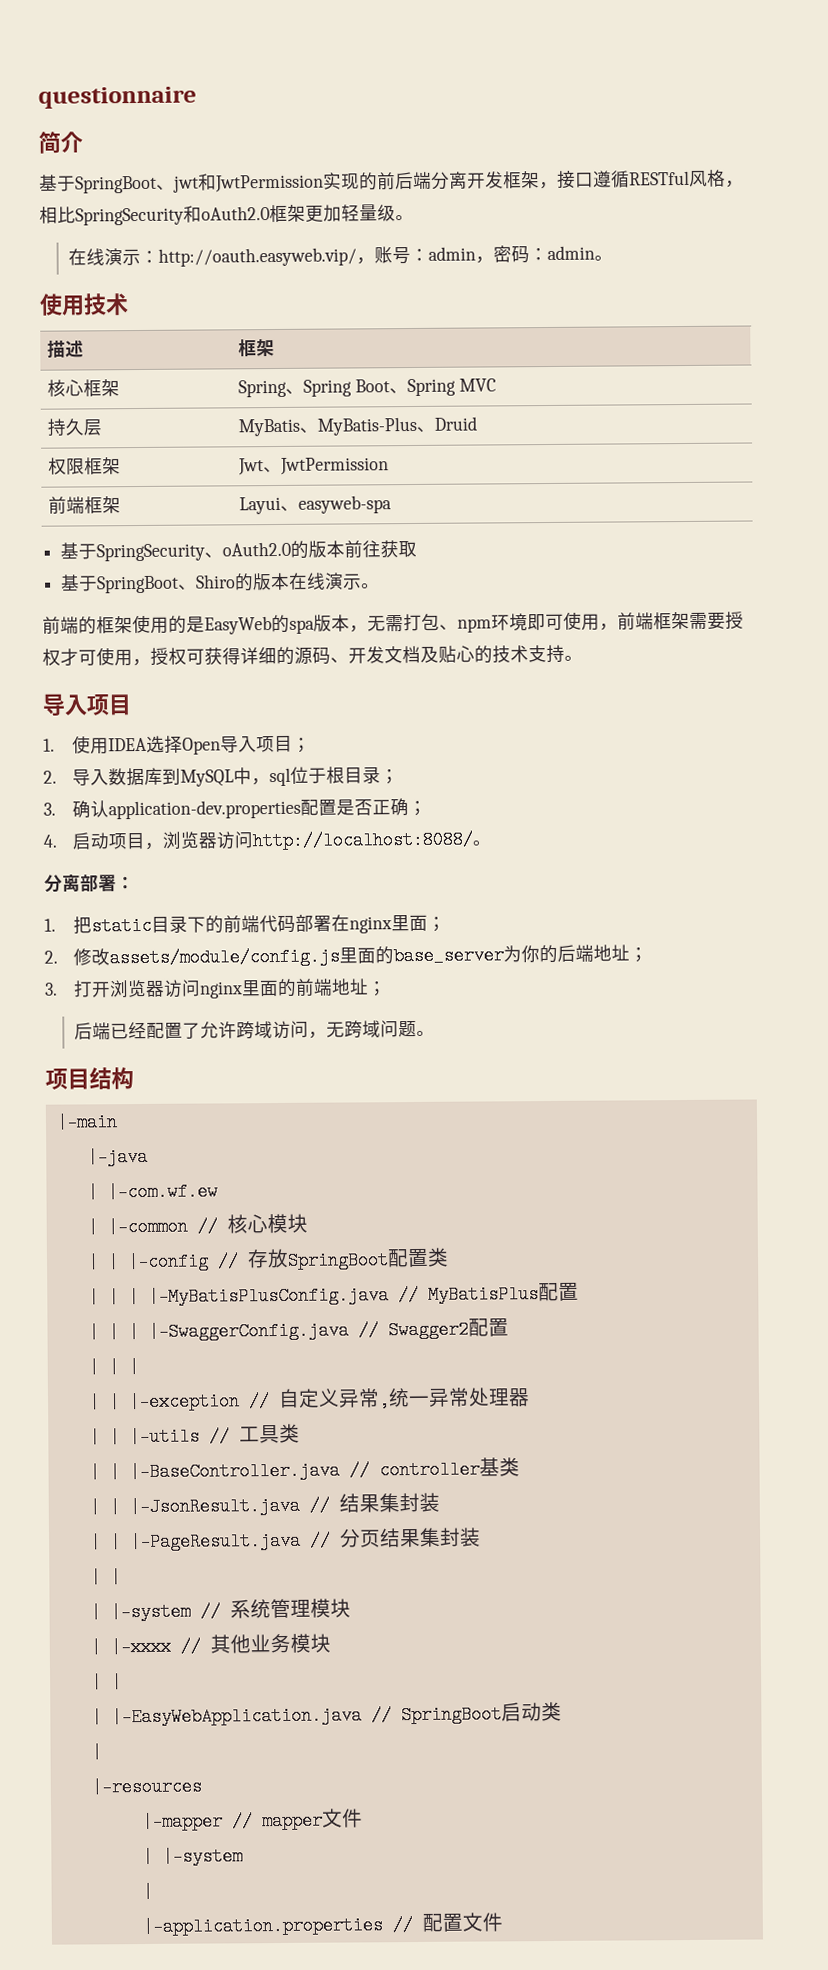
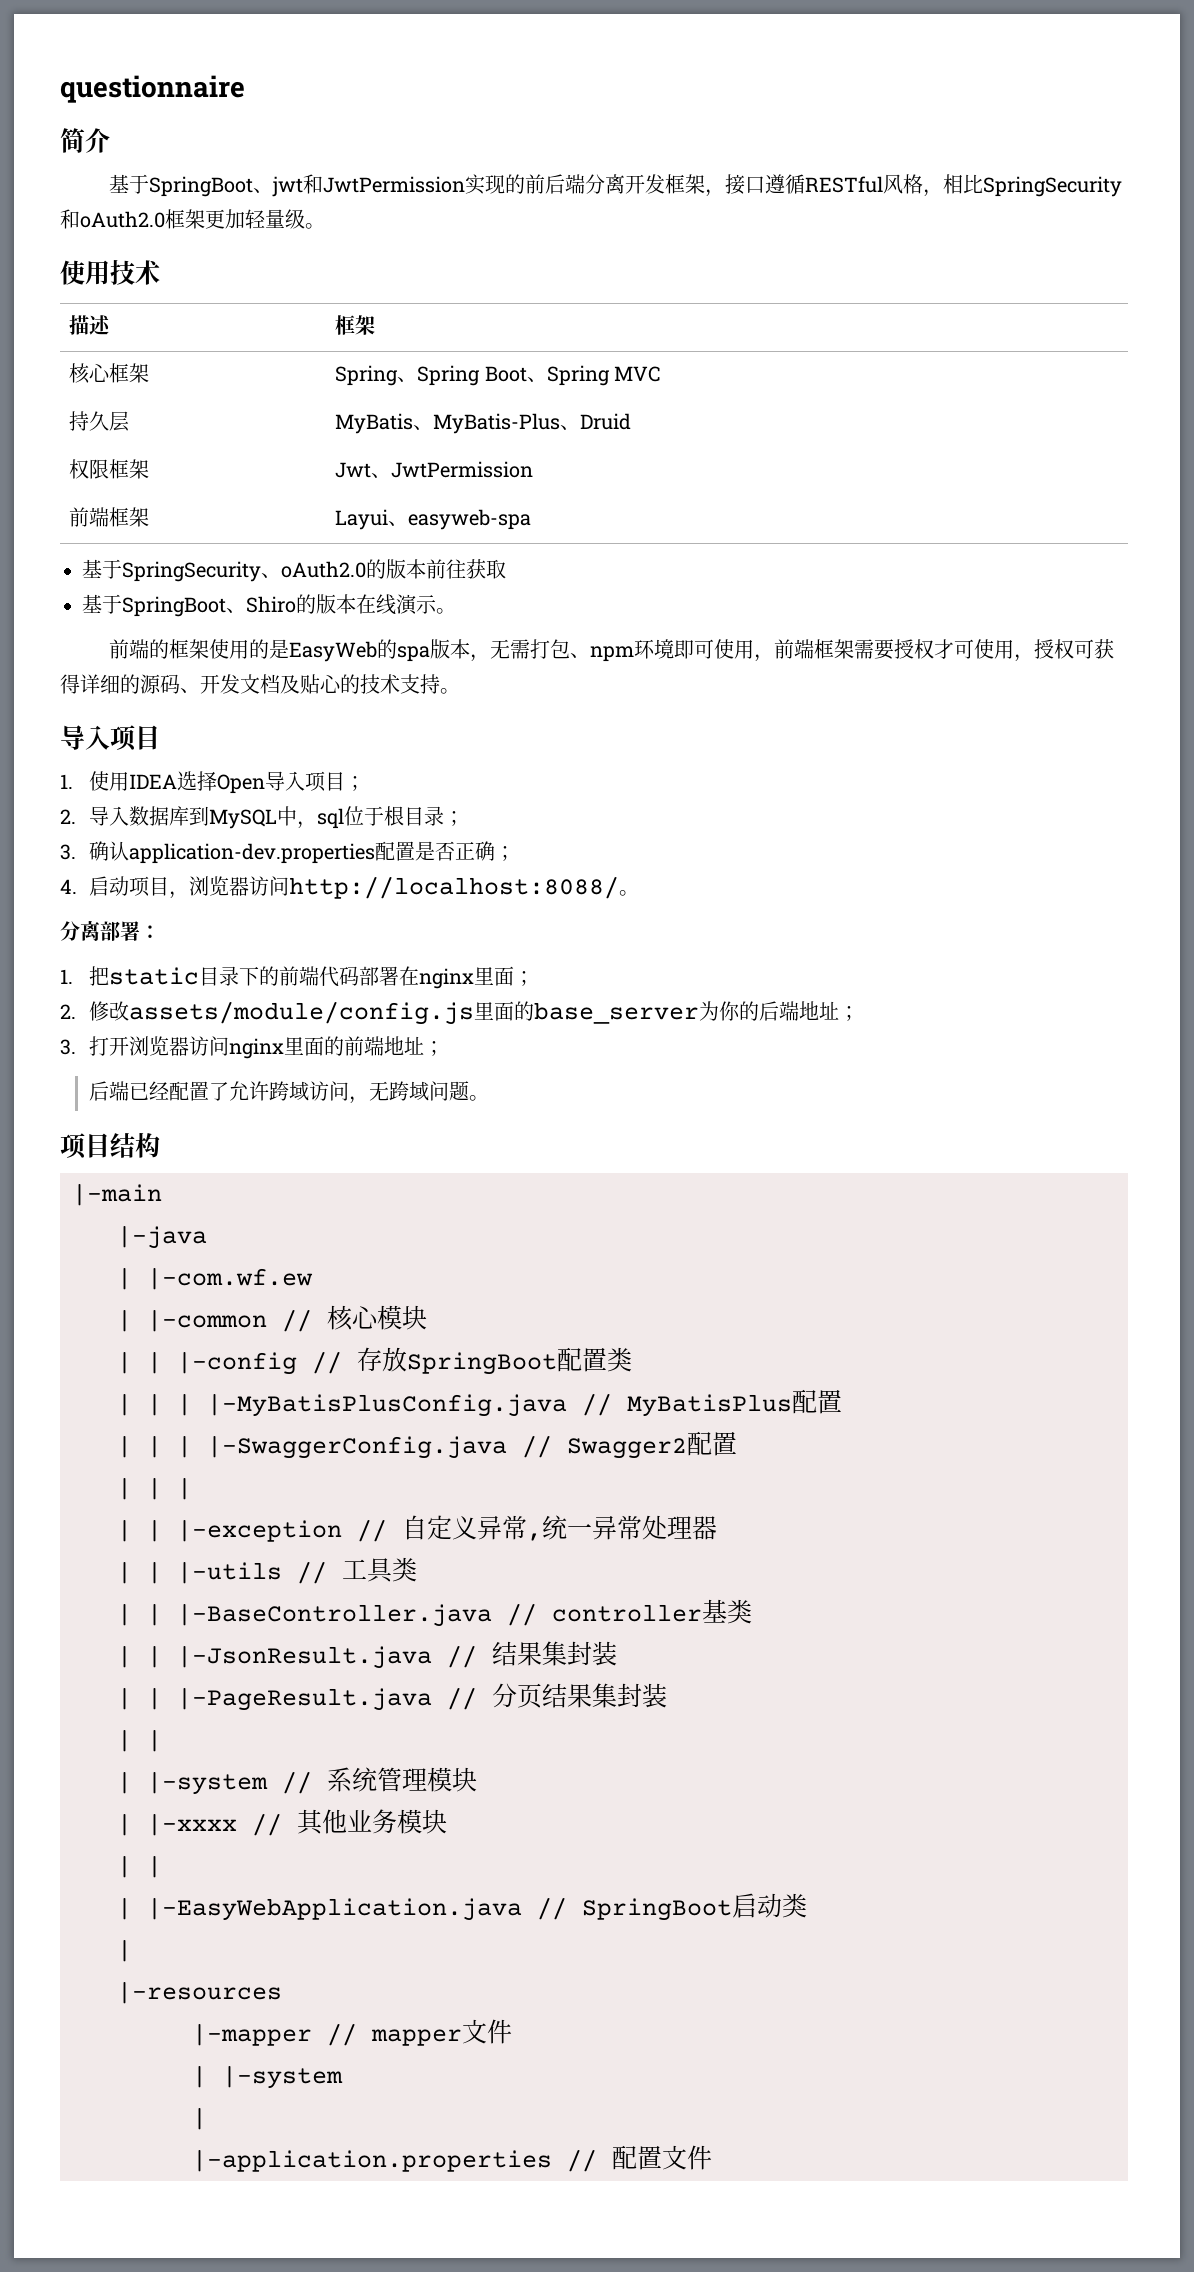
[67,245,613,267] // 在线演示：http://oauth.easyweb.vip/，账号：admin，密码：admin。 -> (325, 226) none

